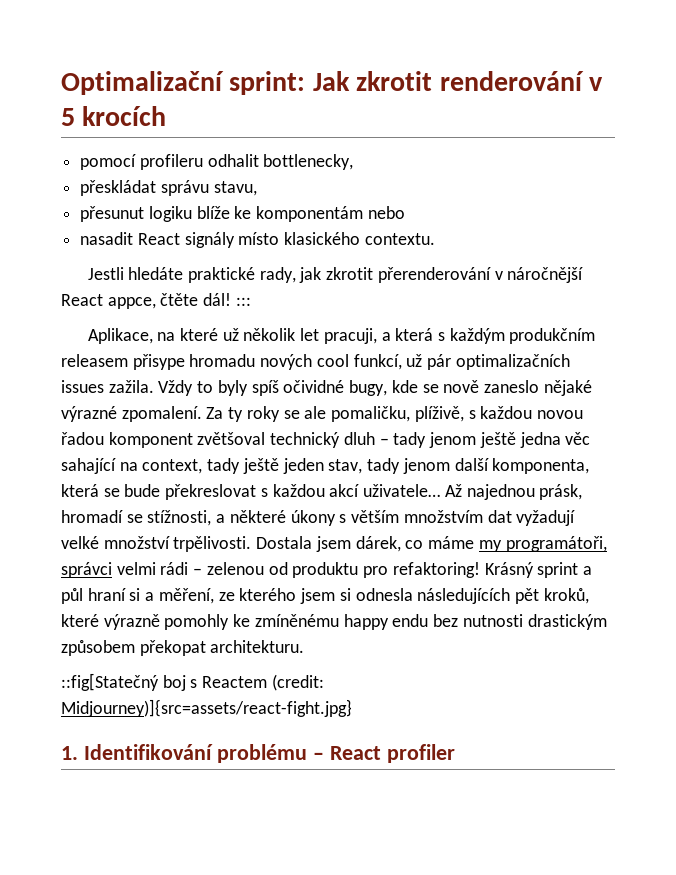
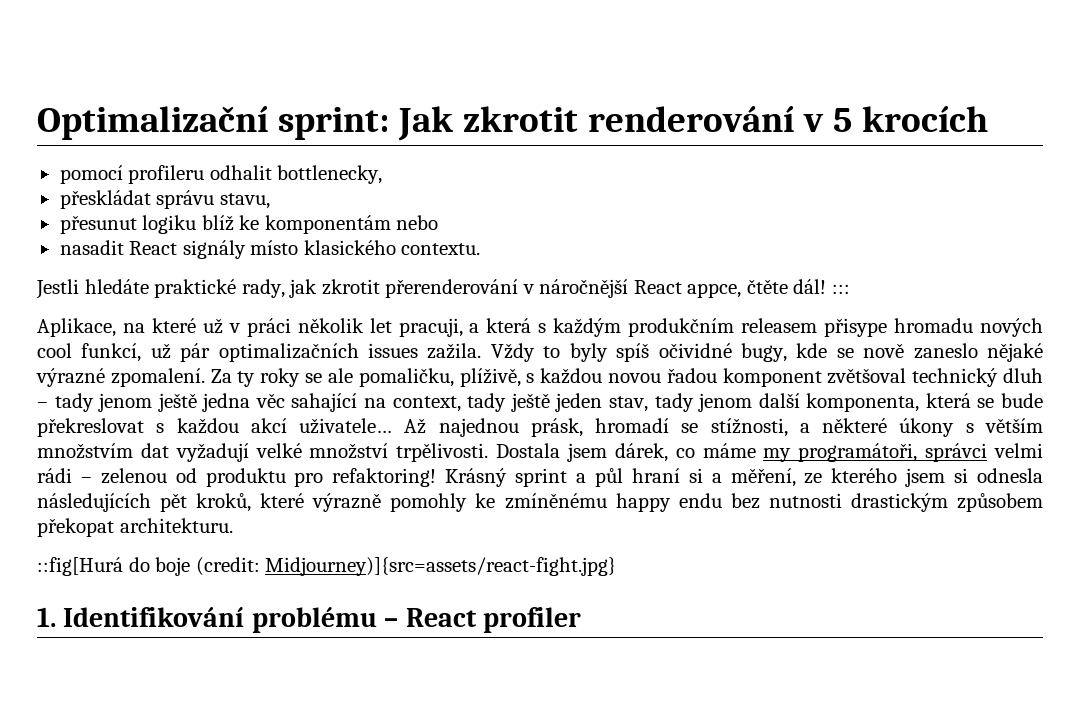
[196,206,230,219] blíže -> [201,215,234,231] blíž
(239, 334) none -> [228,318,291,337] v práci
[61,673,268,691] ::fig[Statečný boj s Reactem -> [37,557,191,576] ::fig[Hurá do boje

